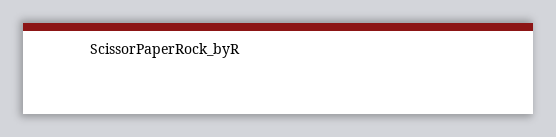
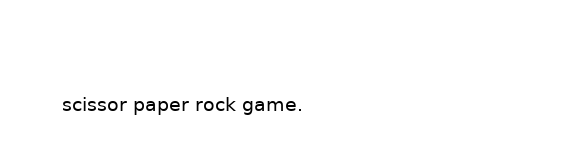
[90,43,240,58] ScissorPaperRock_byR -> [62,97,303,115] scissor paper rock game.

